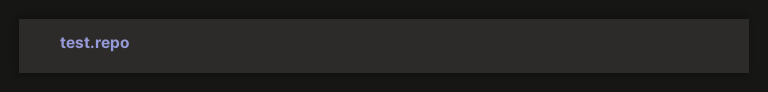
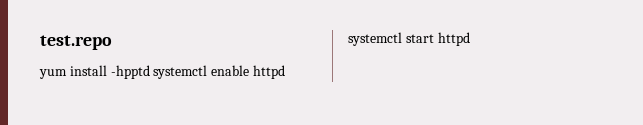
(129, 44) none -> [39,65,285,79] [348,32,470,46] // yum install -hpptd systemctl enable httpd systemctl start httpd

